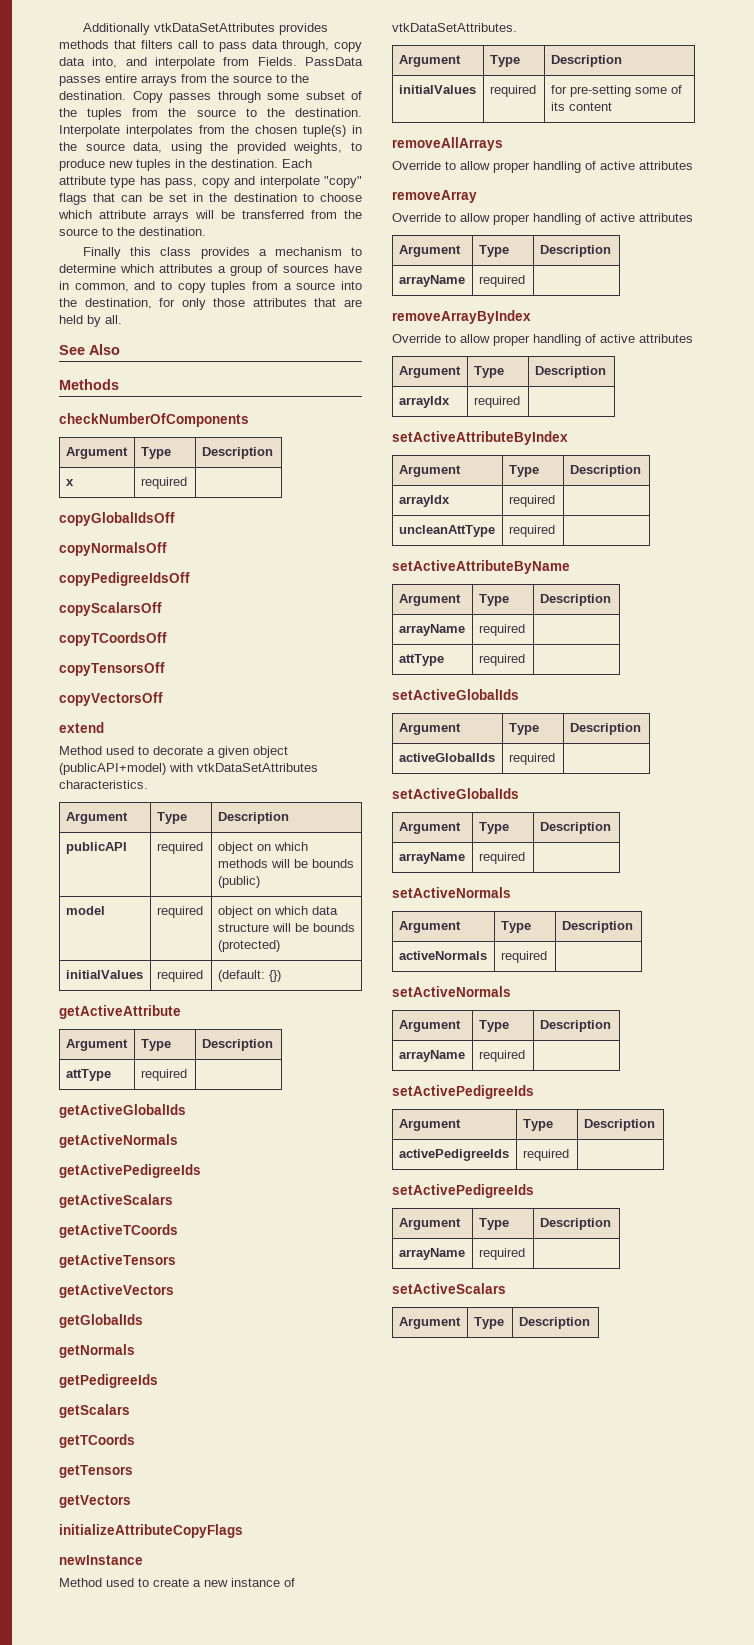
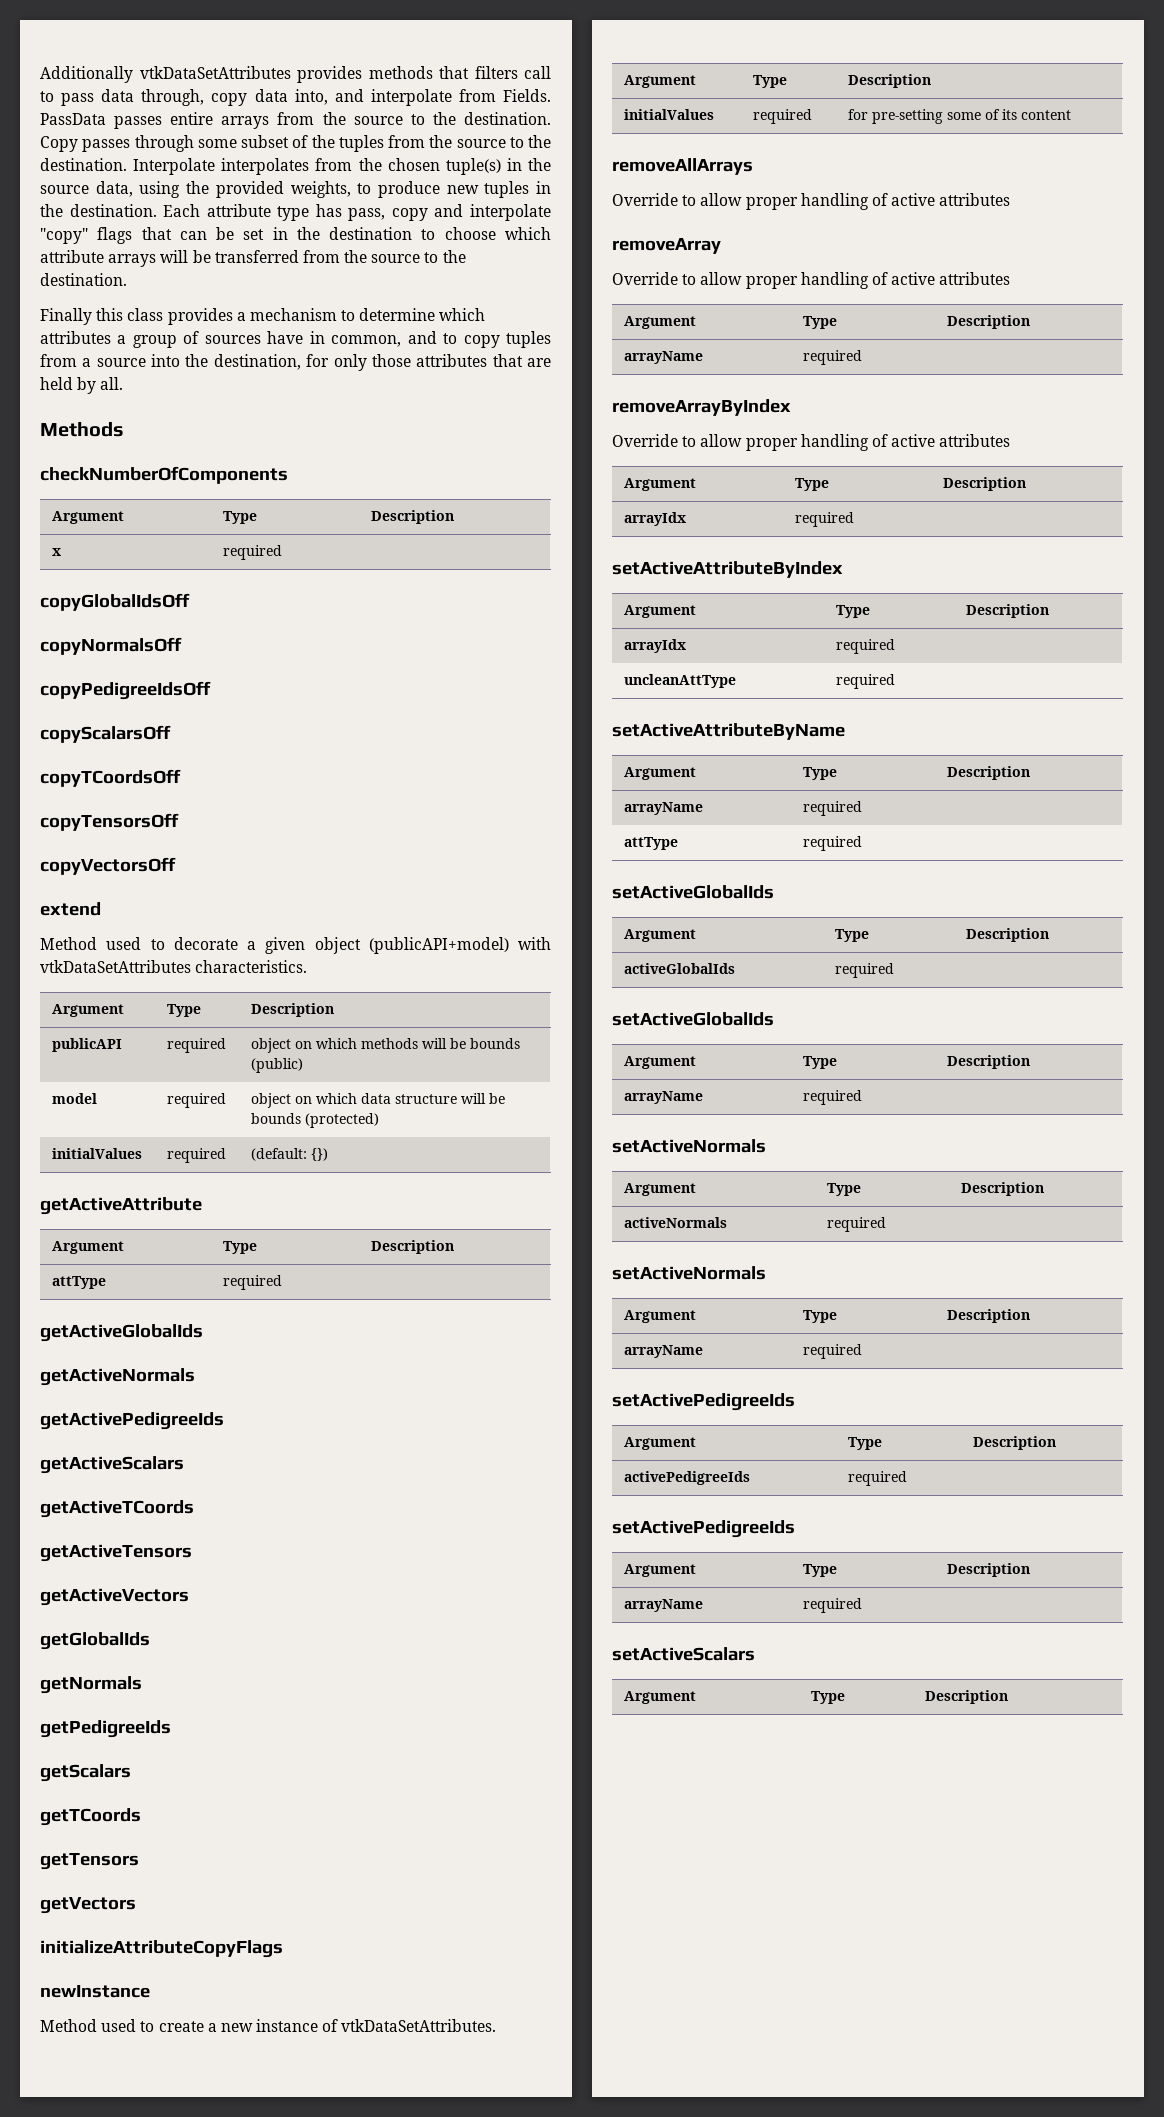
[59,344,120,355] // See Also -> (124, 383) none

